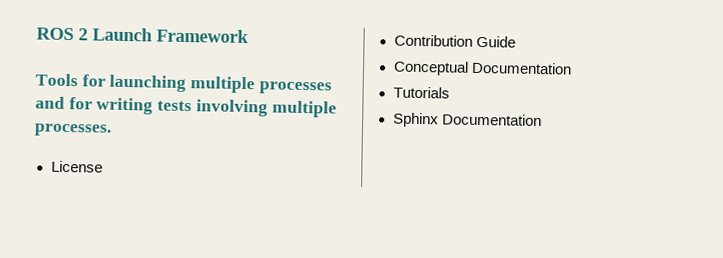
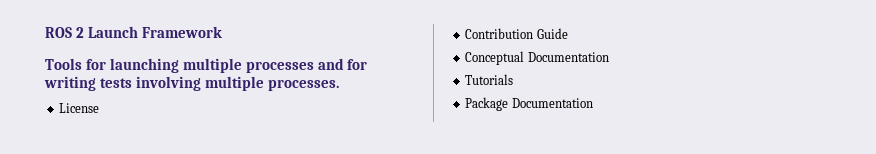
[392,112,439,128] Sphinx -> [465,97,509,111] Package

